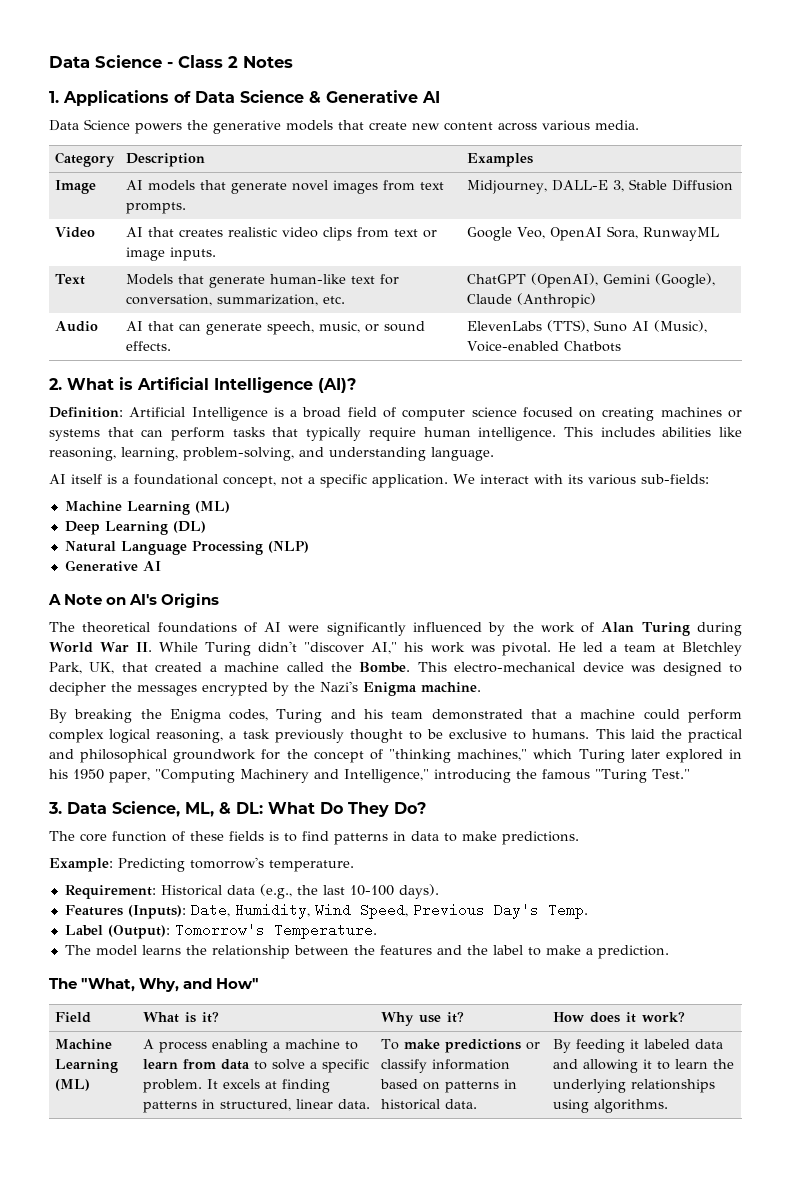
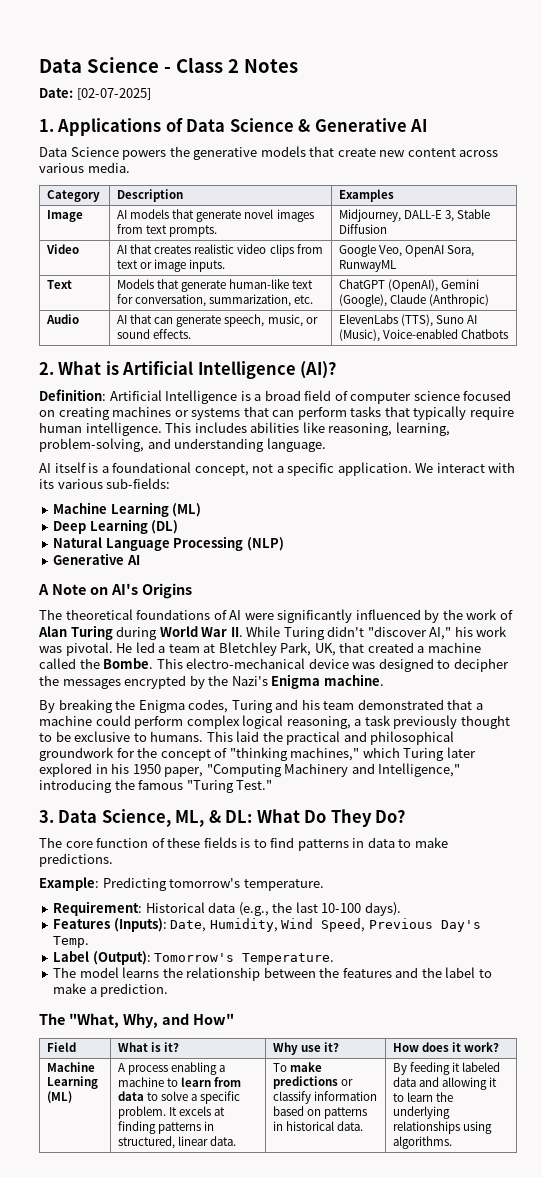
(293, 62) none -> [39,88,151,100] // Date: [02-07-2025]

